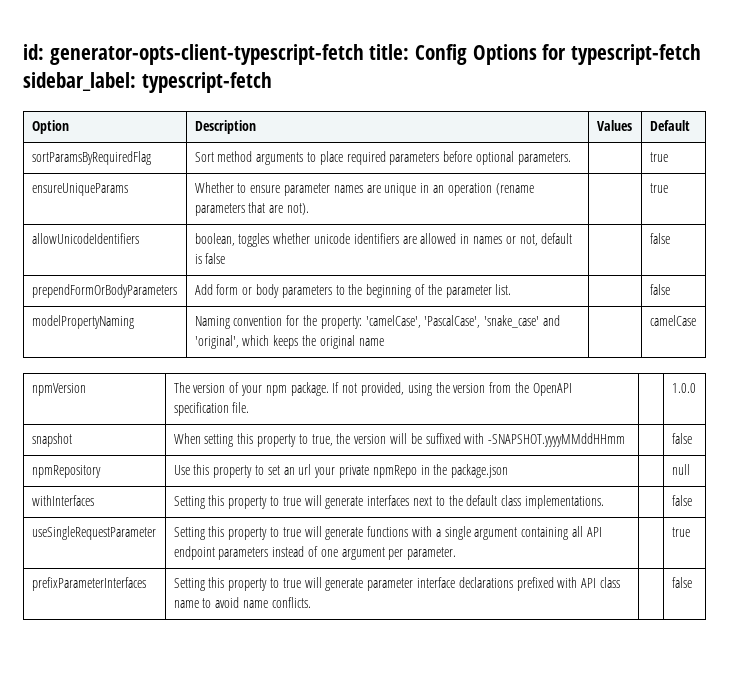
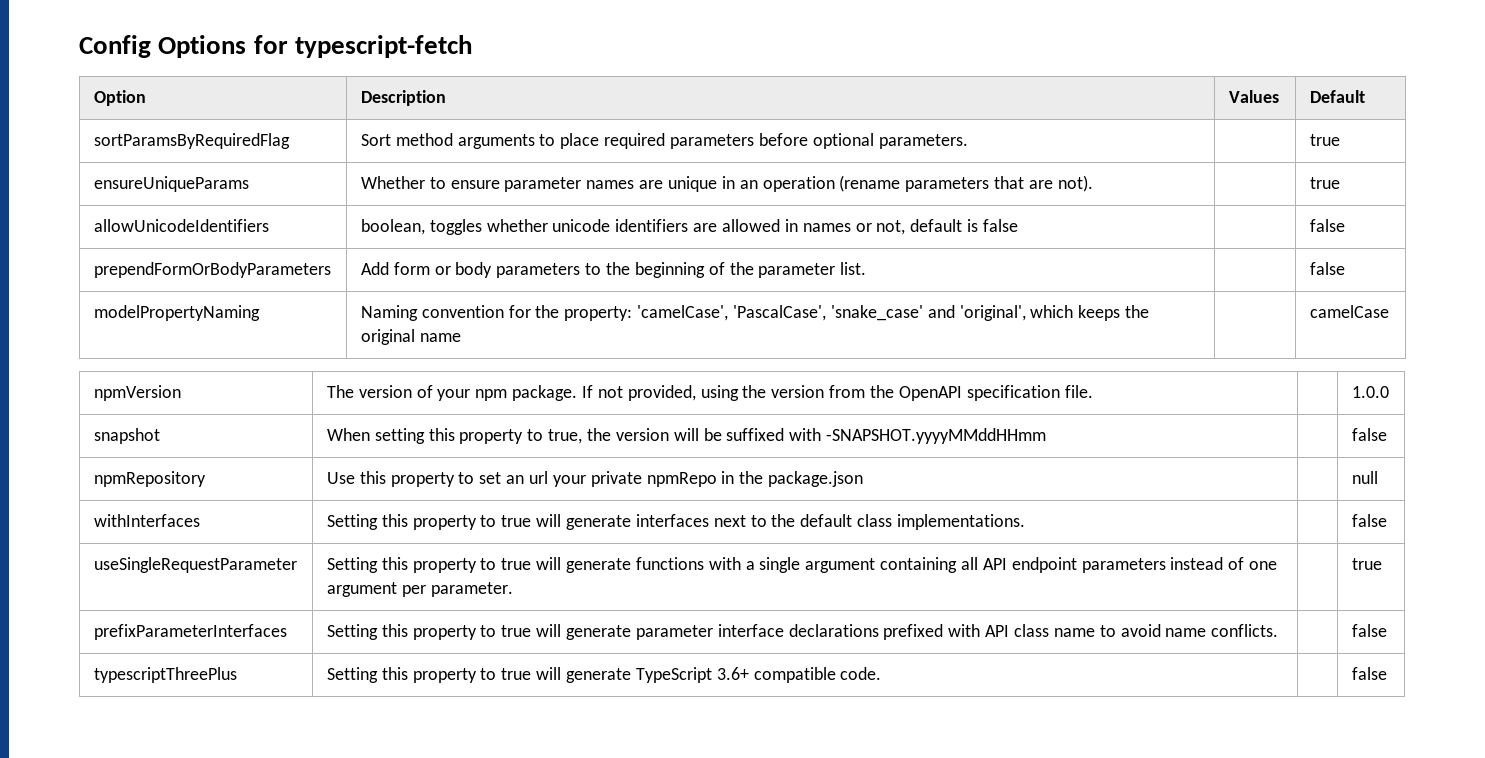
[23,44,410,65] id: generator-opts-client-typescript-fetch title: -> (79, 46) none
[23,72,272,93] sidebar_label: typescript-fetch -> (472, 46) none
(692, 582) none -> [93,667,237,683] [326,667,882,683] [1351,667,1387,680] // typescriptThreePlus | Setting this property to true will generate TypeScript 3.6+ compatible code. | | false

